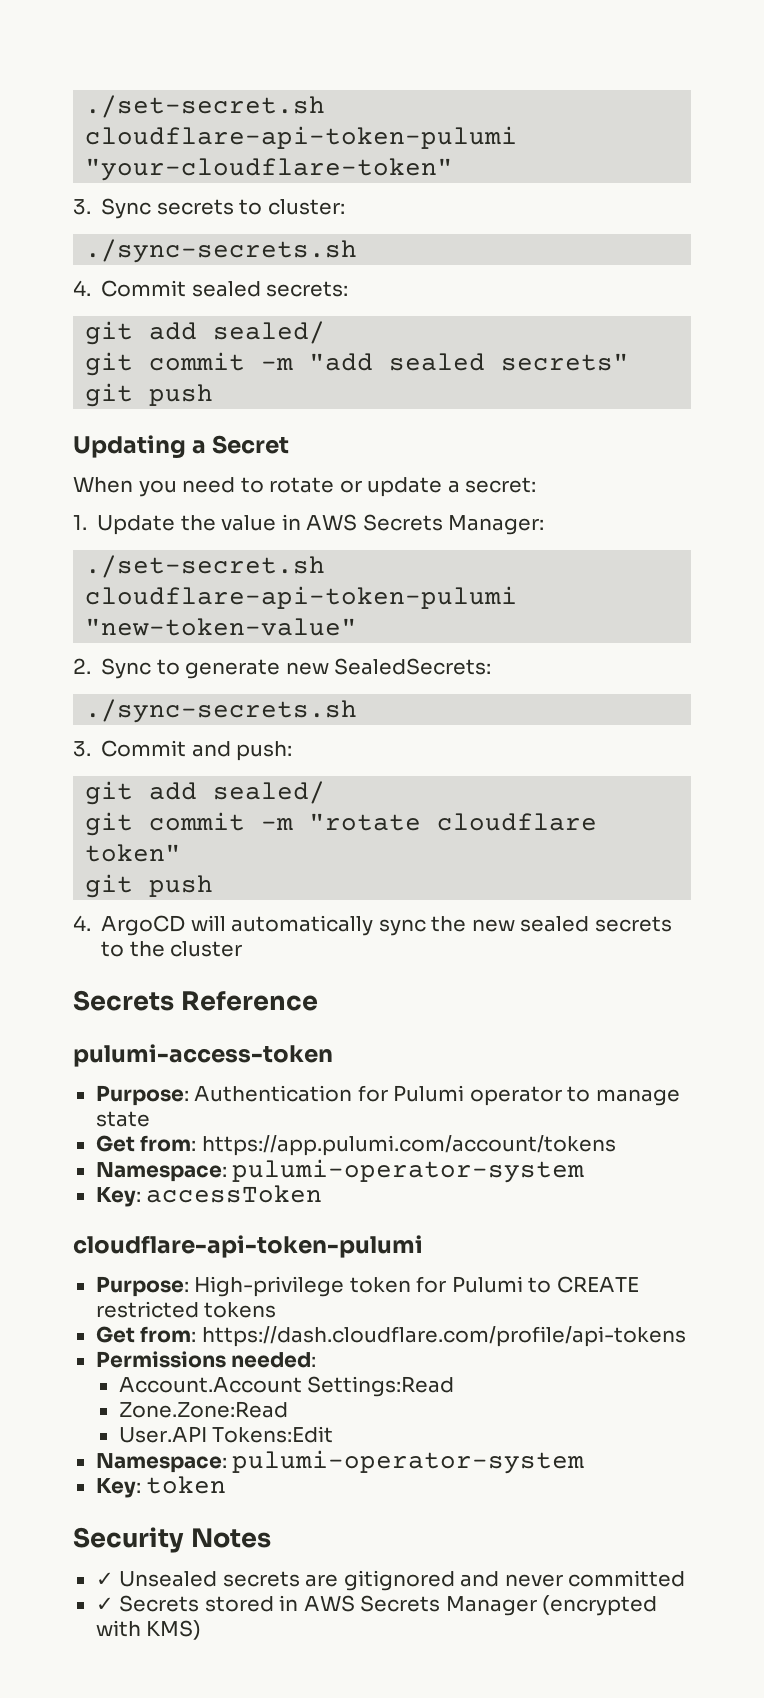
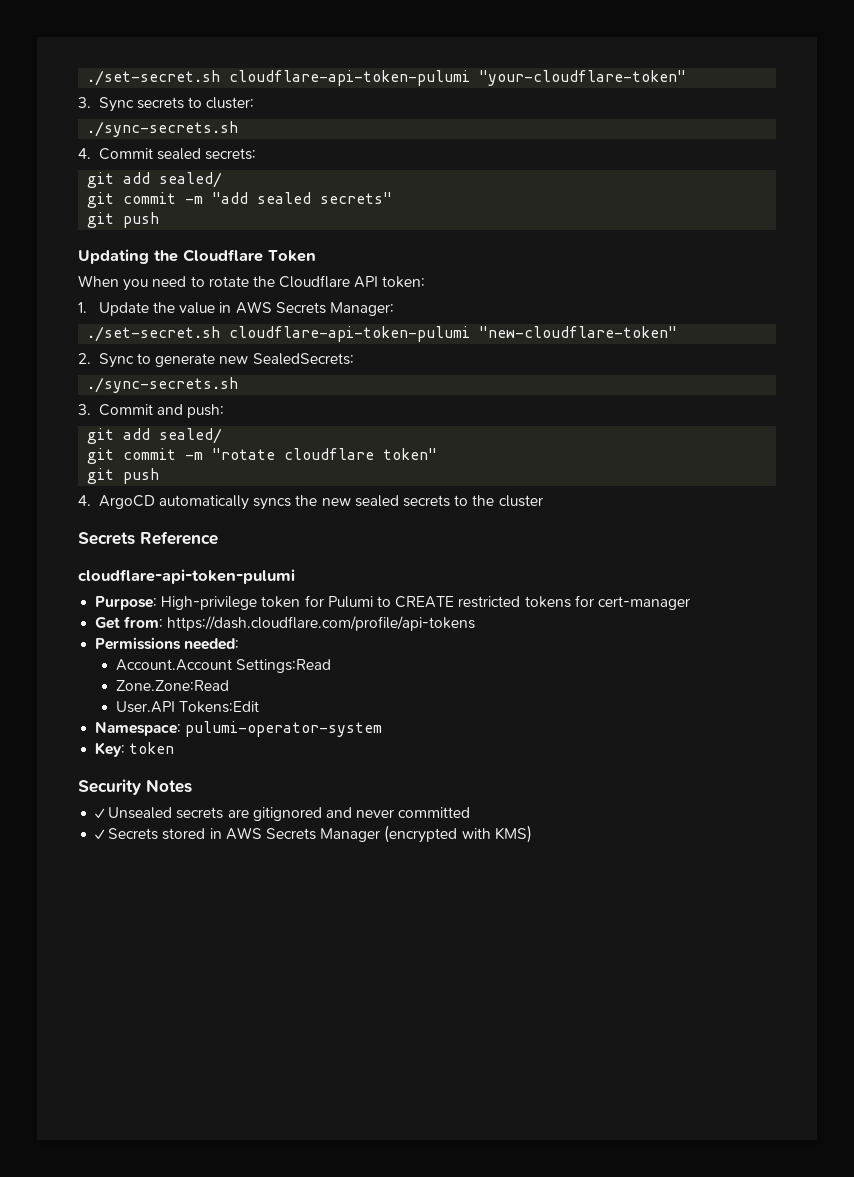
[192,435,290,454] a Secret -> [154,249,316,262] the Cloudflare Token
[339,477,537,497] or update a secret: -> [252,275,426,288] the Cloudflare API token:
[85,618,358,636] "new-token-value" -> [479,326,678,338] "new-cloudflare-token"
[190,915,426,936] will automatically sync -> [159,495,292,510] automatically syncs
[73,1044,333,1067] [95,1085,680,1106] [95,1111,150,1127] [95,1135,616,1156] [95,1159,585,1183] [95,1185,323,1207] // pulumi-access-token // Purpose: Authentication for Pulumi operator to manage state // Get from: https://app.pulumi.com/account/tokens // Namespace: pulumi-operator-system // Key: accessToken -> (218, 538) none
(277, 1310) none -> [574,595,690,610] for cert-manager

